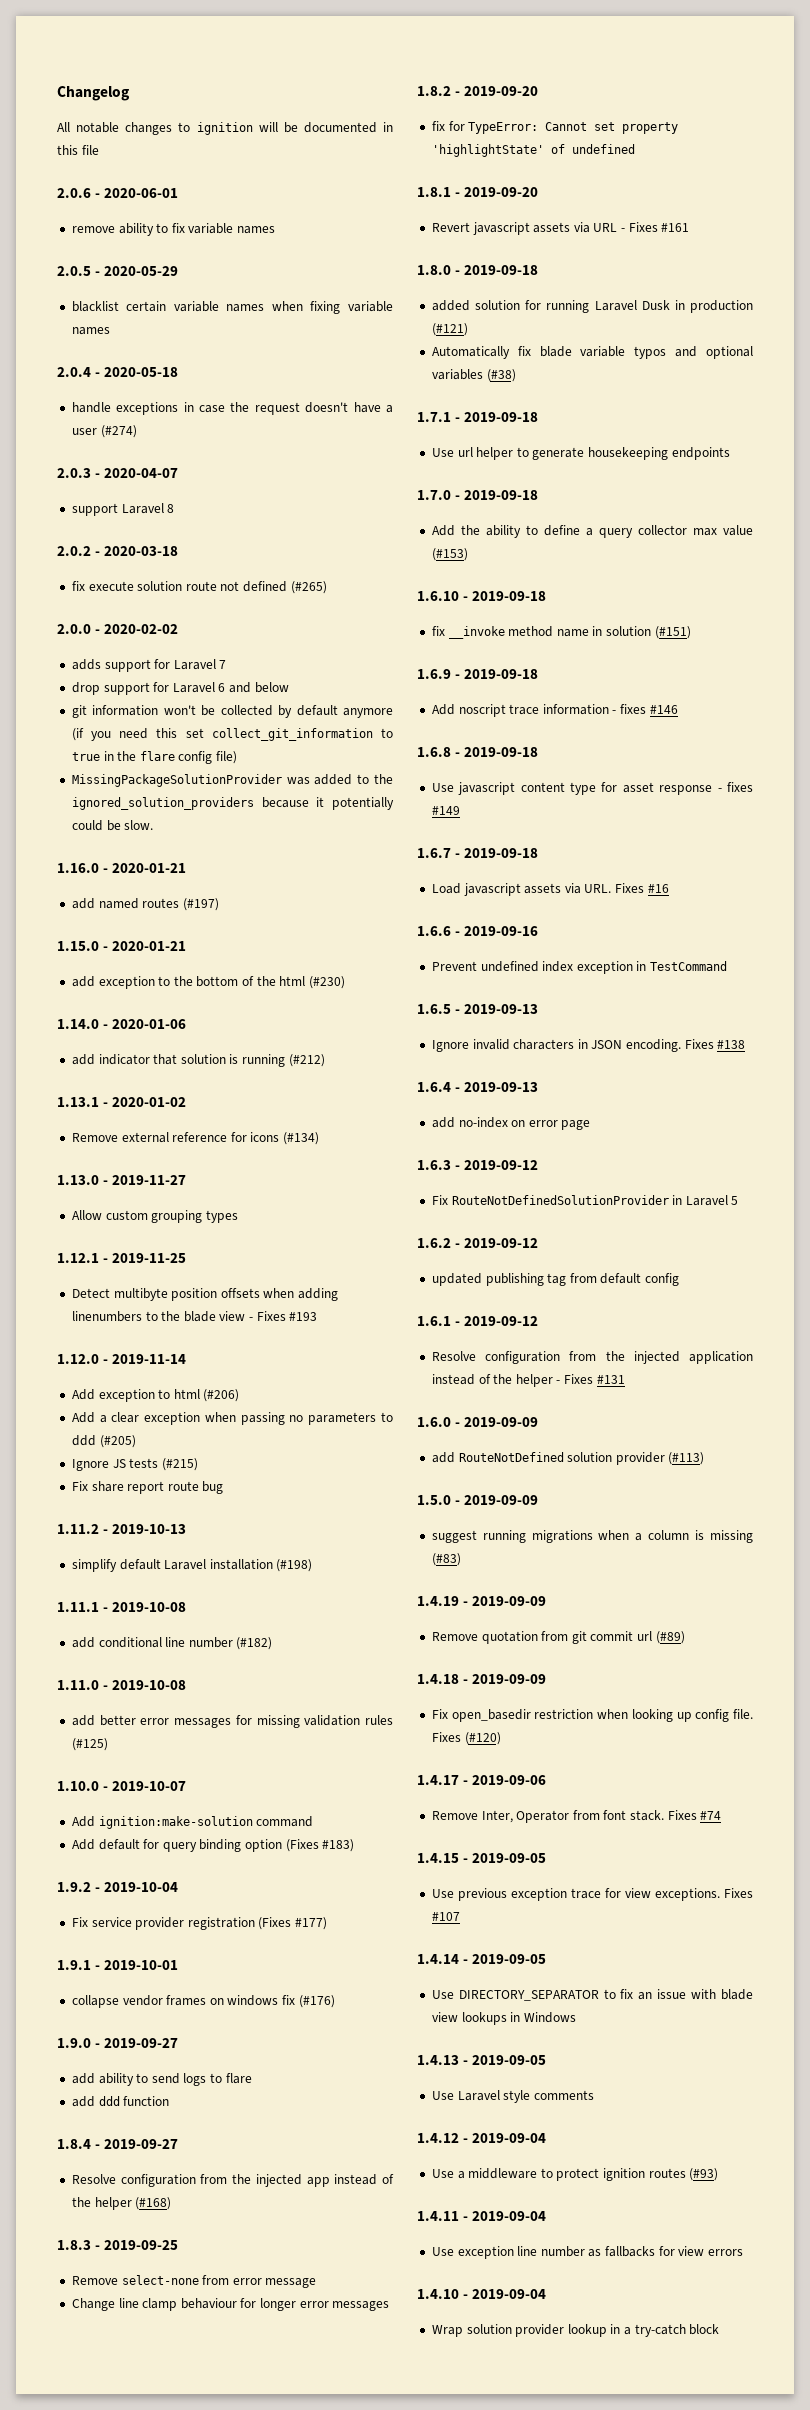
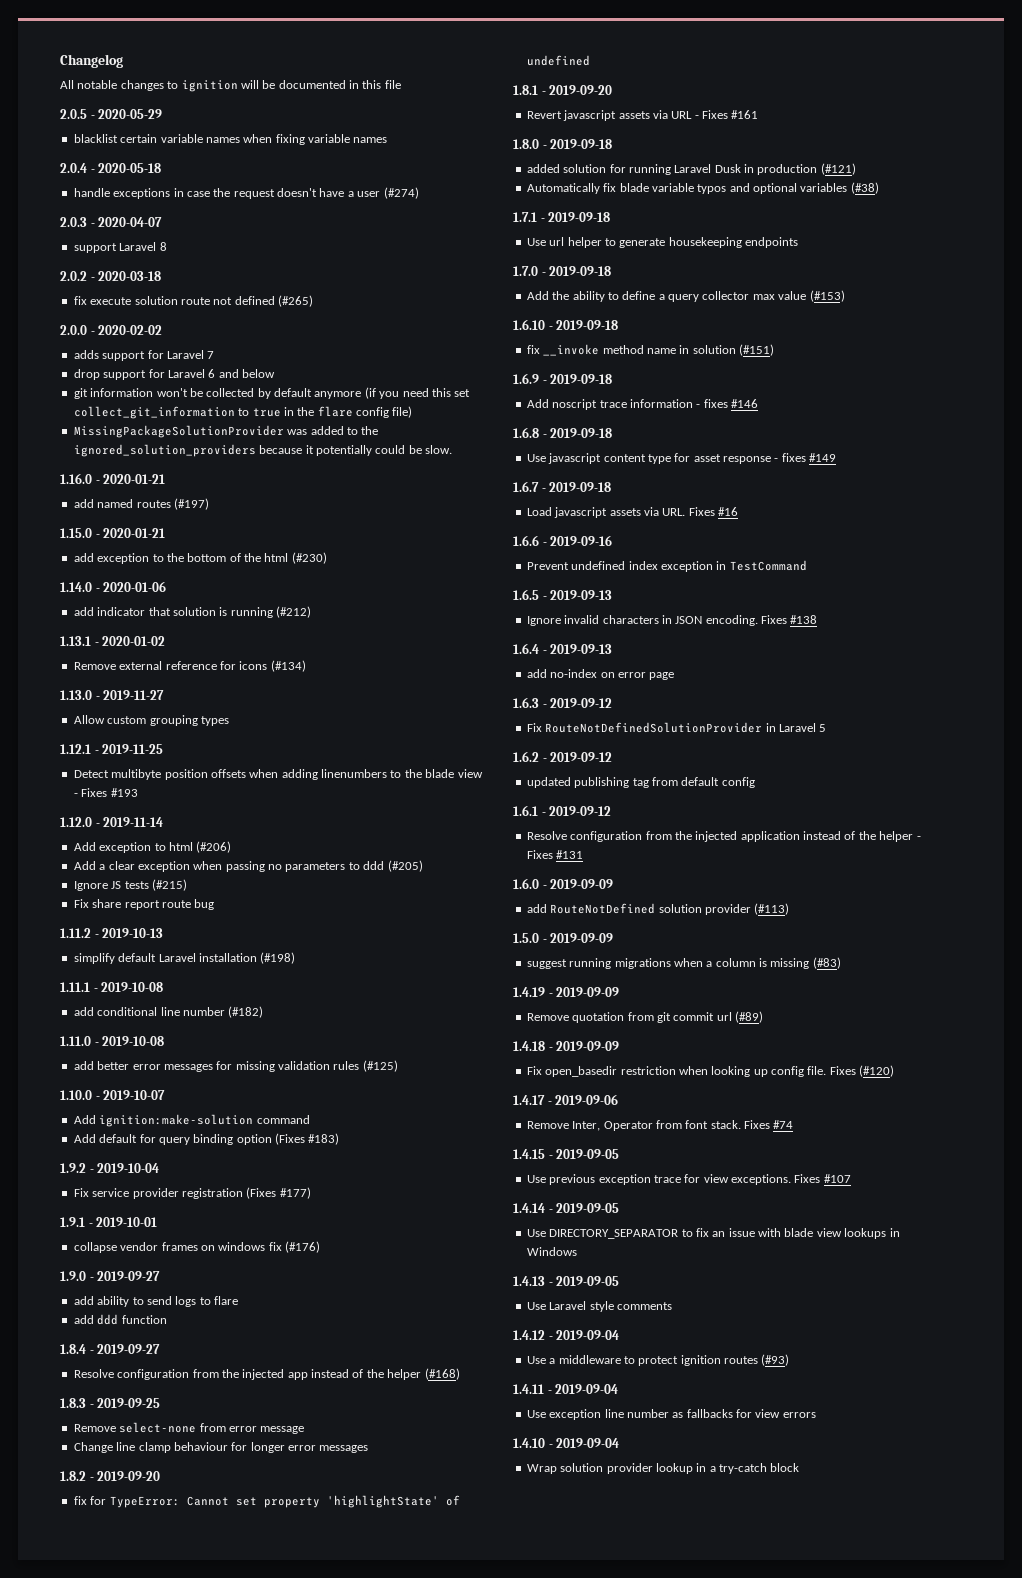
[57,188,179,198] [71,223,276,236] // 2.0.6 - 2020-06-01 // remove ability to fix variable names -> (401, 84) none

